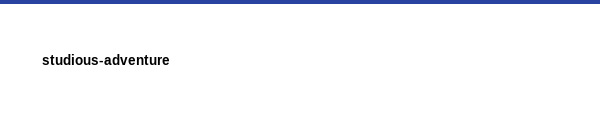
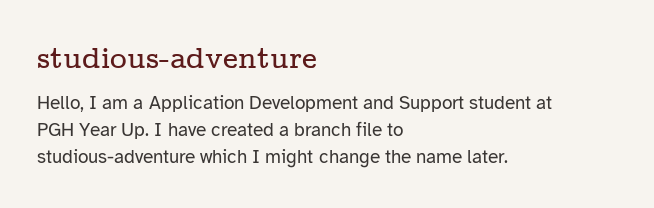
[42,54,170,65] studious-adventure -> [37,48,317,68] [37,95,553,112] [37,121,404,139] [37,149,508,168] studious-adventure // Hello, I am a Application Development and Support student at PGH Year Up. I have created a branch file to studious-adventure which I might change the name later.

